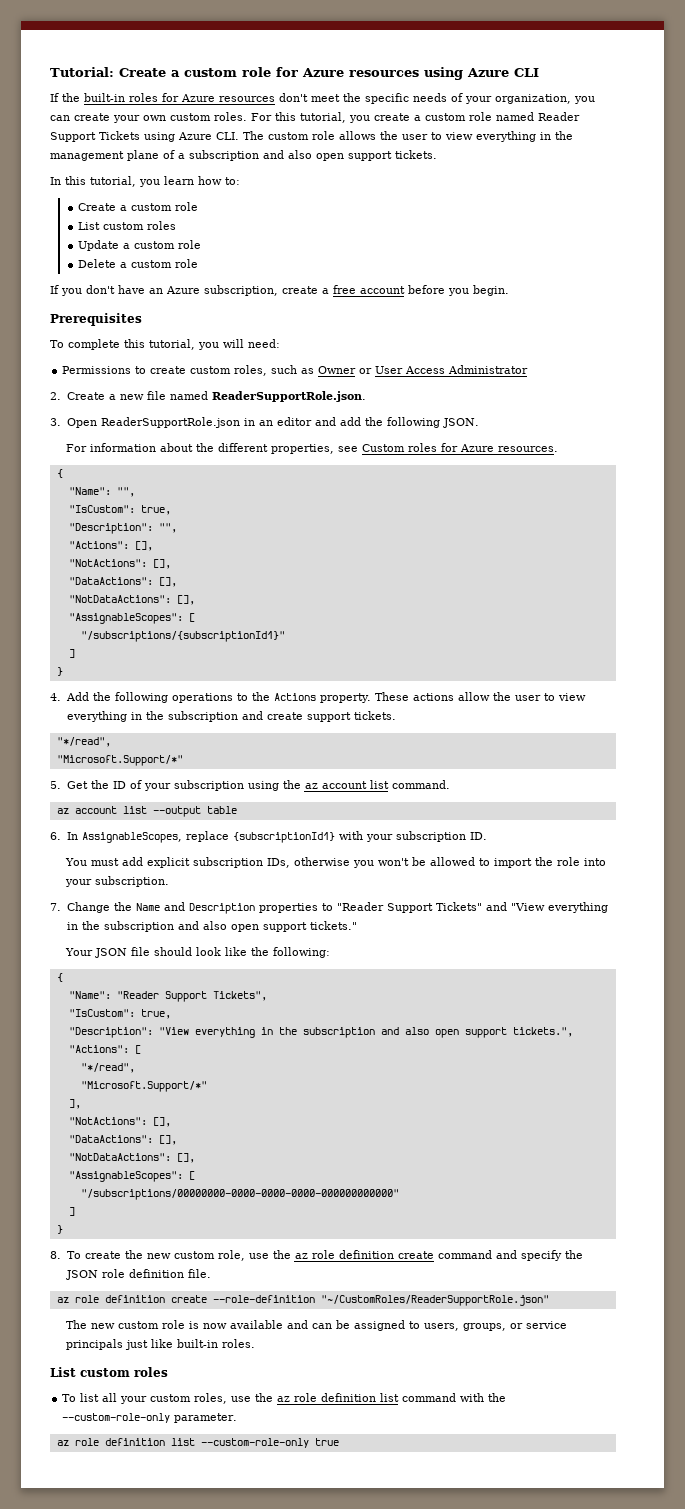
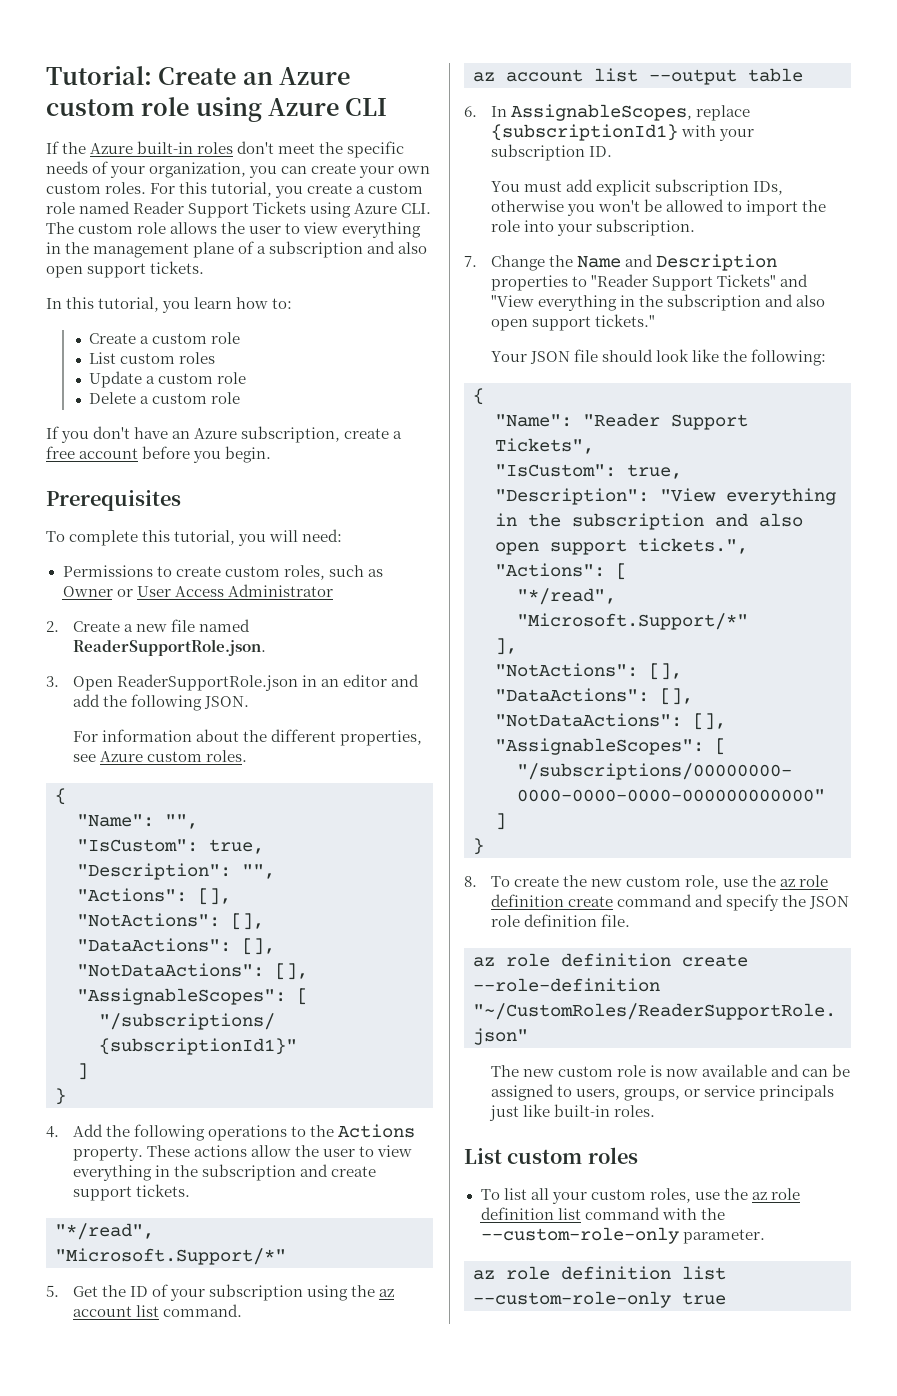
[170,67,419,77] a custom role for Azure resources -> [242,67,351,85] [46,97,190,116] an Azure custom role
(80, 97) none -> [90,143,134,154] Azure
[162,93,275,102] for Azure resources -> (234, 148) none
[361,443,558,452] Custom roles for Azure resources. -> [99,750,247,762] Azure custom roles.

